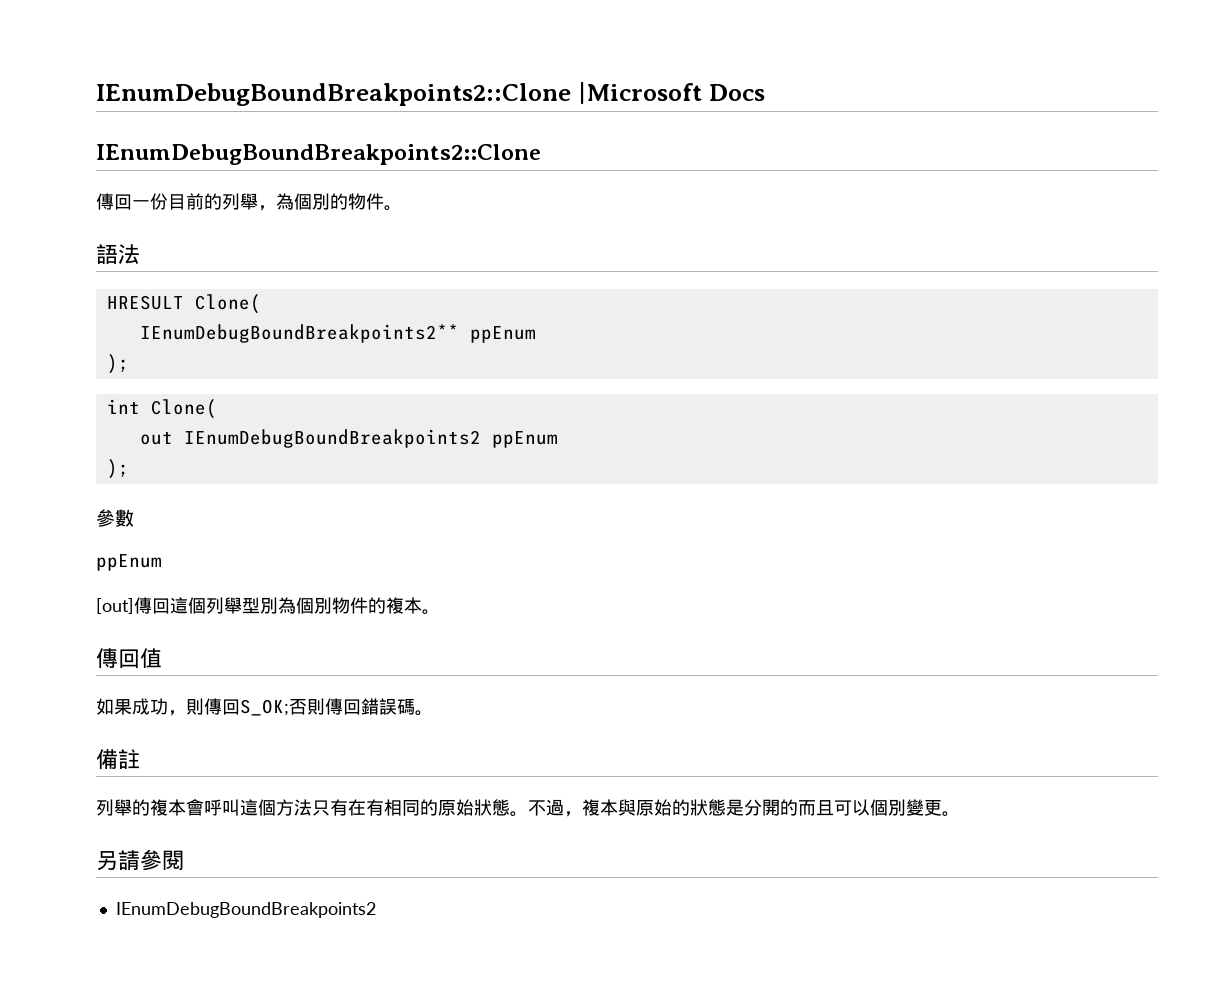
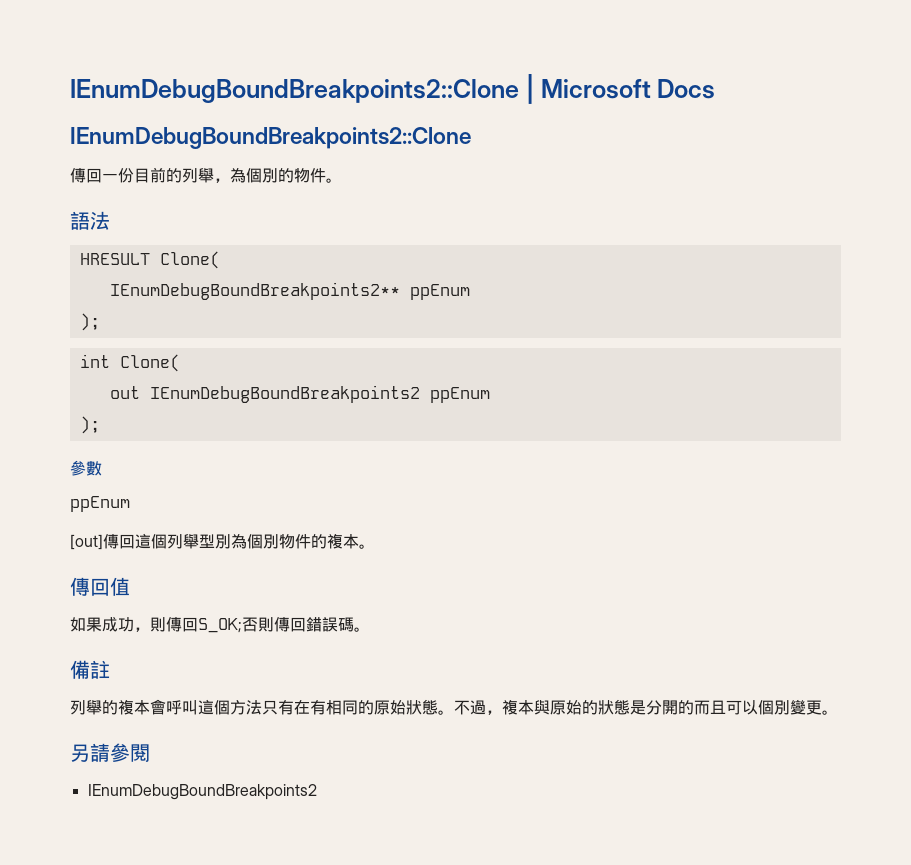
[96,82,702,106] IEnumDebugBoundBreakpoints2::Clone |Microsoft -> [70,74,651,104] IEnumDebugBoundBreakpoints2::Clone | Microsoft

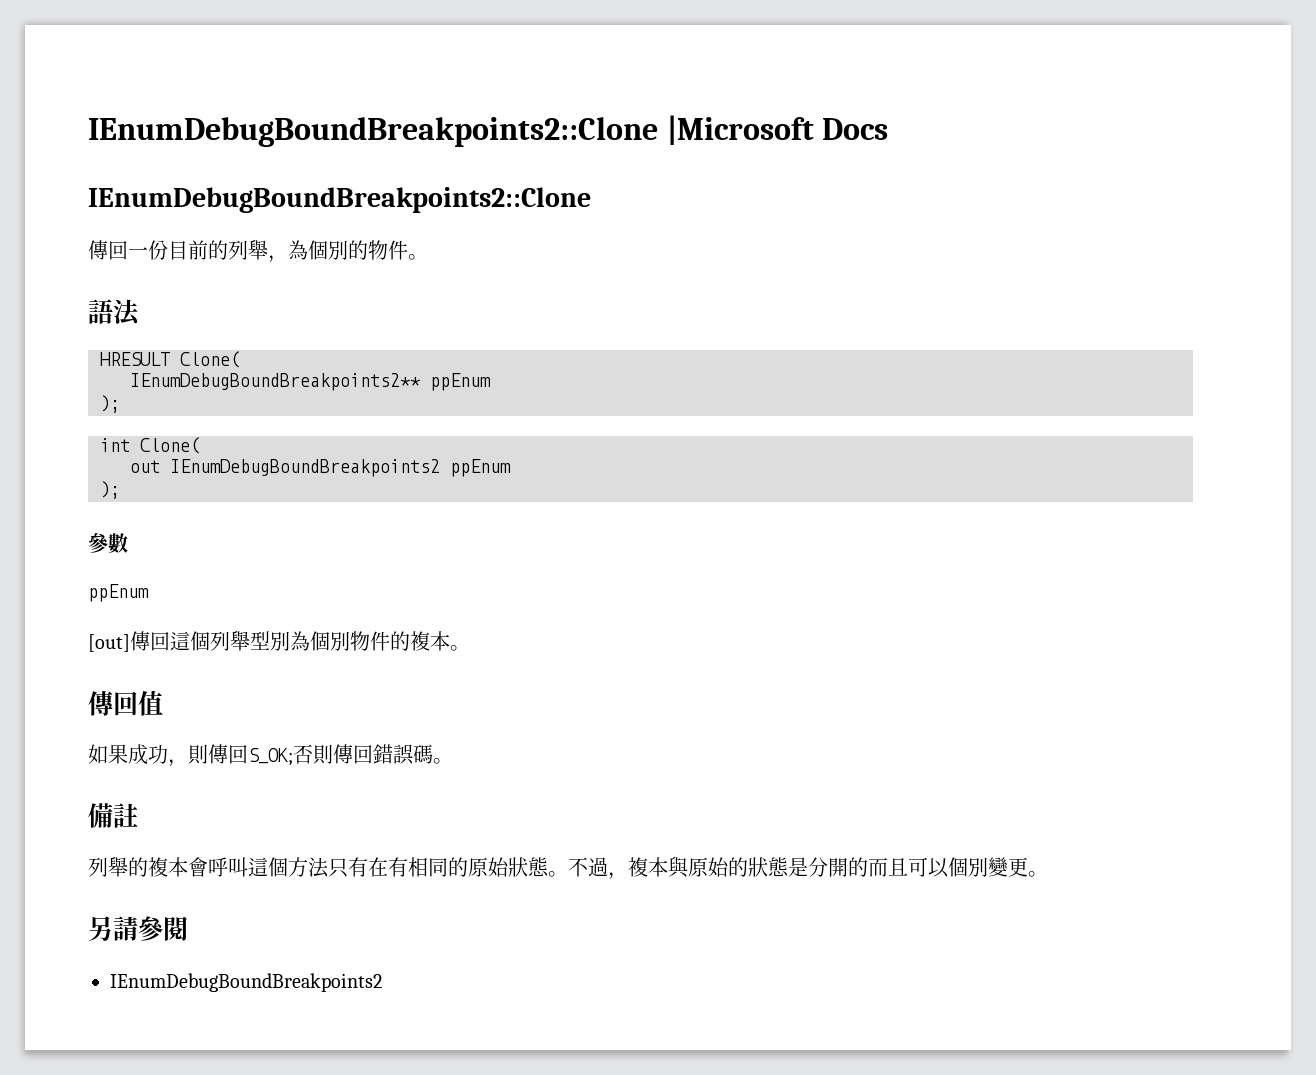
[70,74,651,104] IEnumDebugBoundBreakpoints2::Clone | Microsoft -> [88,115,814,147] IEnumDebugBoundBreakpoints2::Clone |Microsoft

